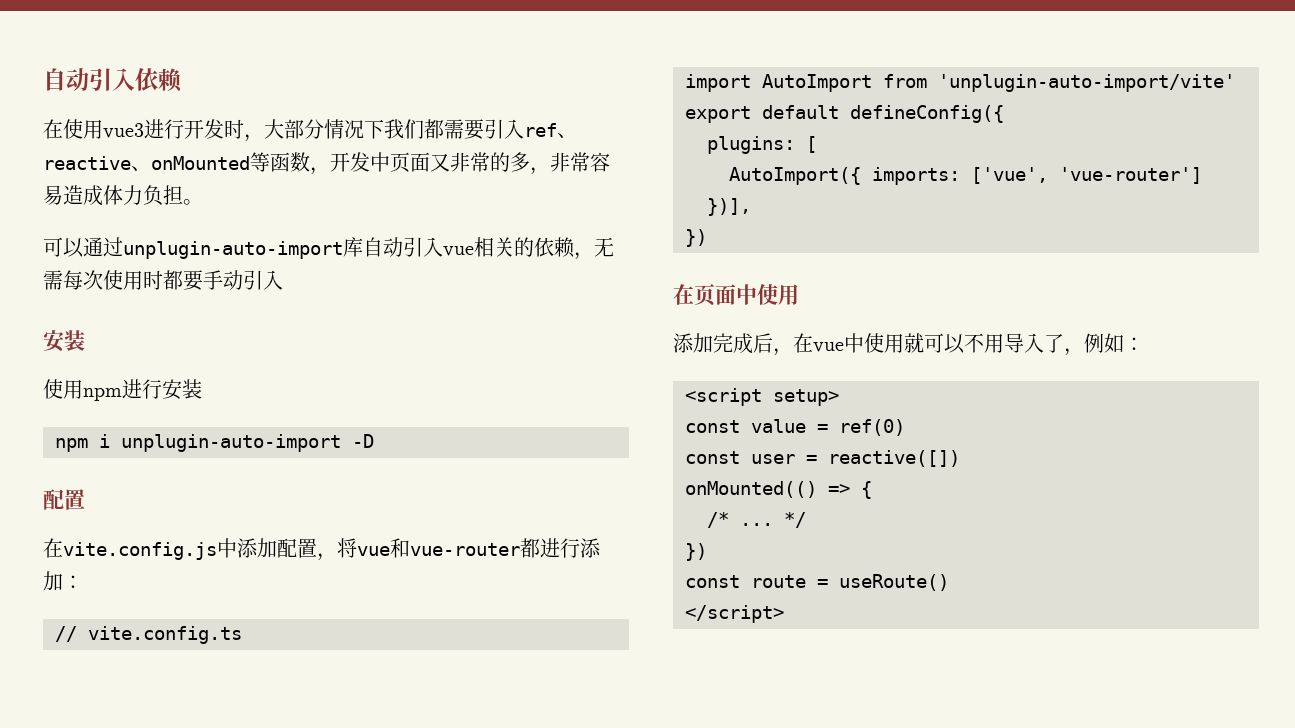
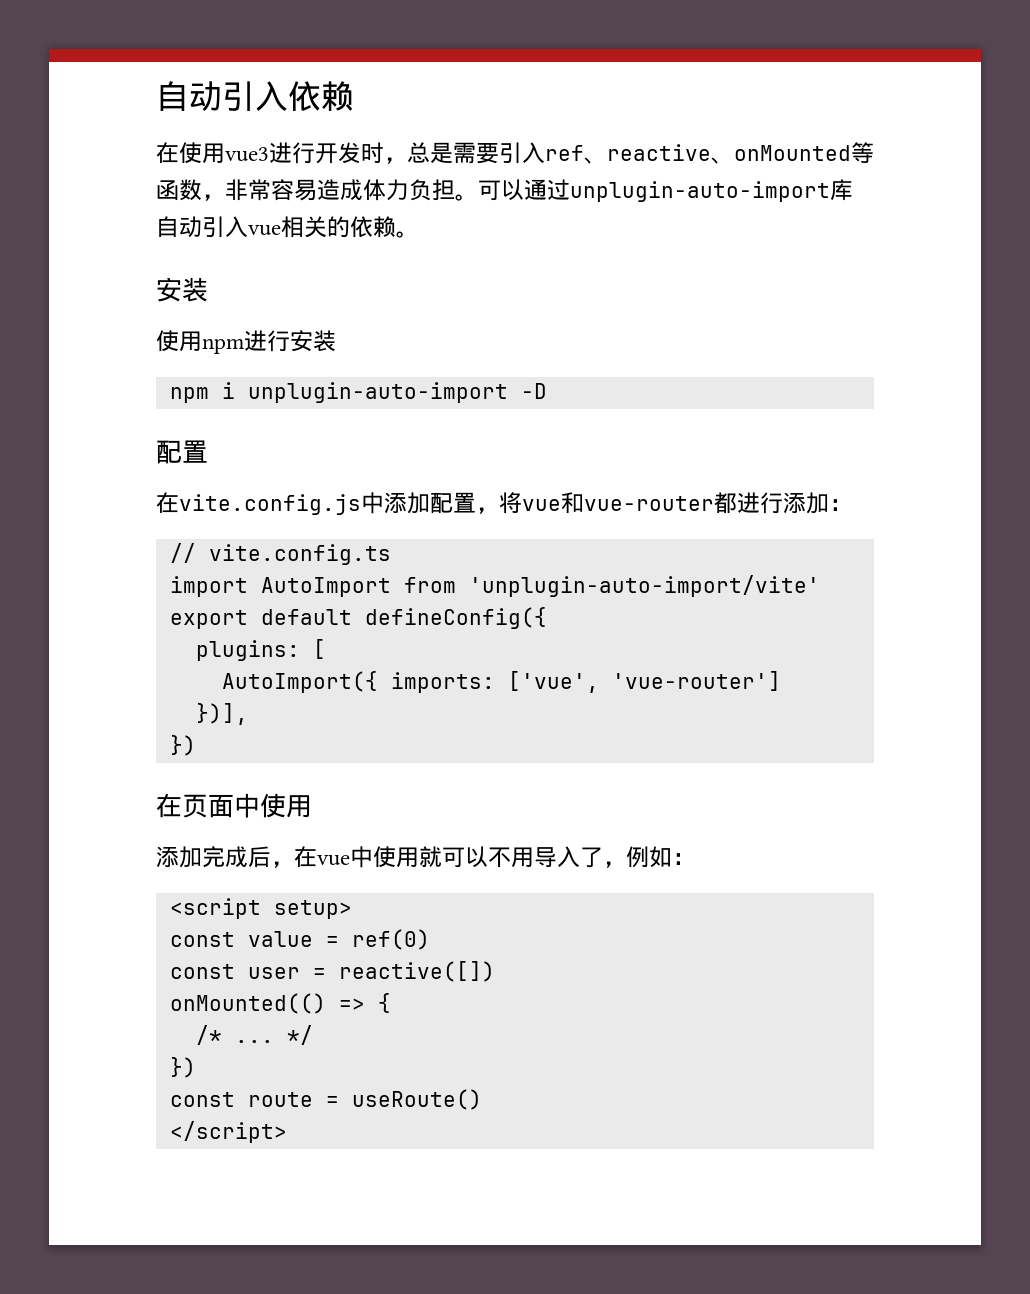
[264,119,444,139] 大部分情况下我们都 -> [407,142,453,164] 总是
[330,152,550,175] 开发中页面又非常的多， -> (225, 197) none
(203, 202) // -> (478, 197) none
[574,237,614,260] [43,270,283,291] ，无需每次使用时都要手动引入 -> [396,231,419,238] 。

